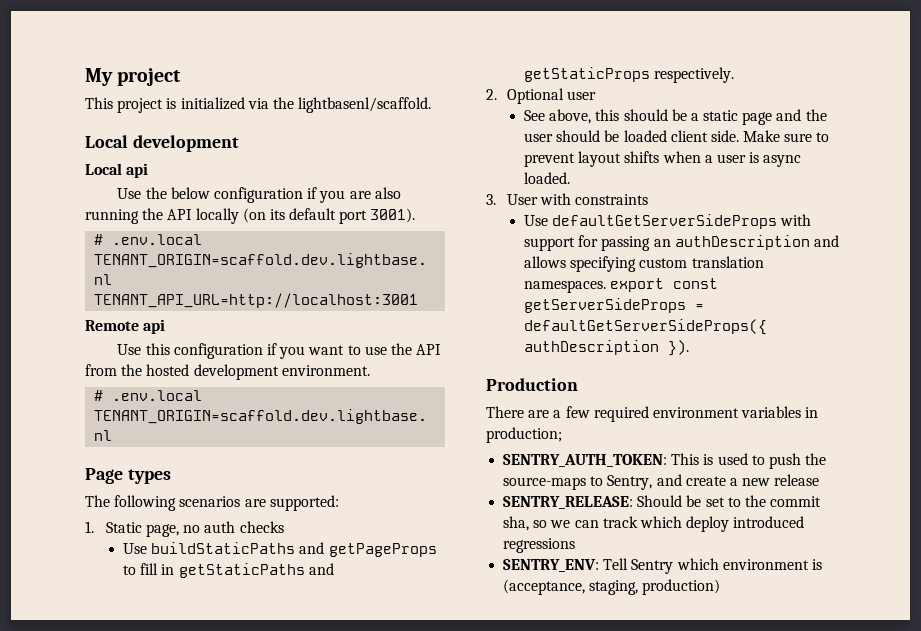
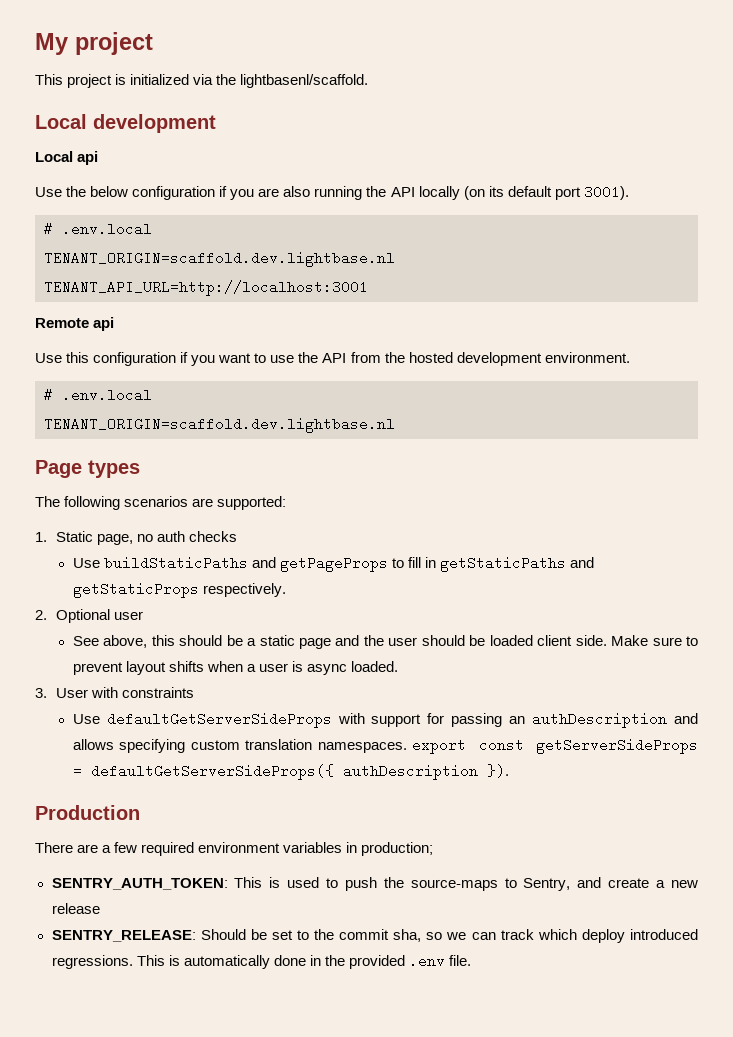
[503,538,576,553] [503,558,822,574] [503,579,721,595] regressions // SENTRY_ENV: Tell Sentry which environment is (acceptance, staging, production) -> [51,954,471,969] regressions. This is automatically done in the provided .env file.

